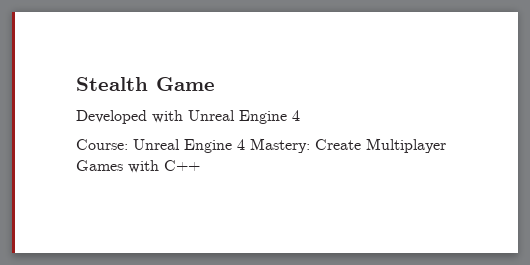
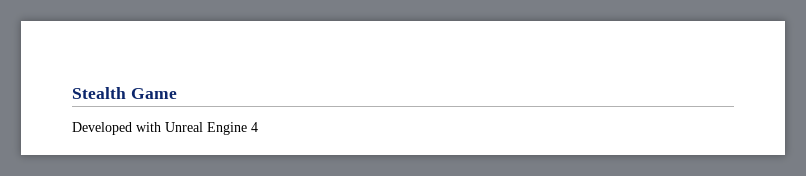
[76,138,446,153] [76,160,200,173] // Course: Unreal Engine 4 Mastery: Create Multiplayer Games with C++ -> (258, 127) none

